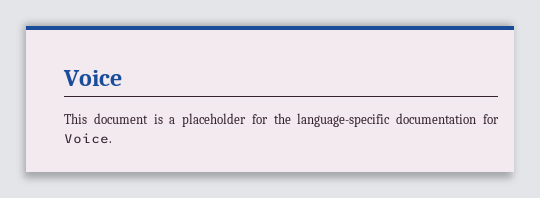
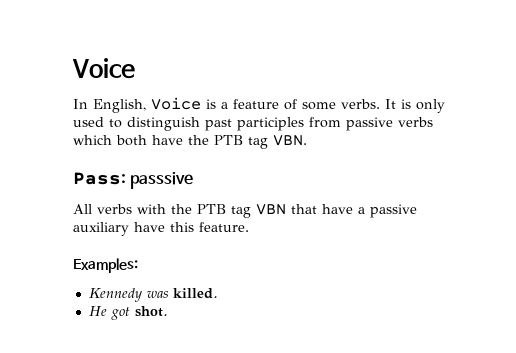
[64,113,499,127] [64,133,112,144] This document is a placeholder for the language-specific documentation for Voice. -> [73,97,445,113] [73,117,433,131] [73,134,307,149] [73,172,194,189] [73,203,417,218] [73,222,249,236] [73,258,138,273] [88,288,218,302] [88,306,168,320] In English, Voice is a feature of some verbs. It is only used to distinguish past participles from passive verbs which both have the PTB tag VBN. // Pass: passsive // All verbs with the PTB tag VBN that have a passive auxiliary have this feature. // Examples: // Kennedy was killed. // He got shot.

